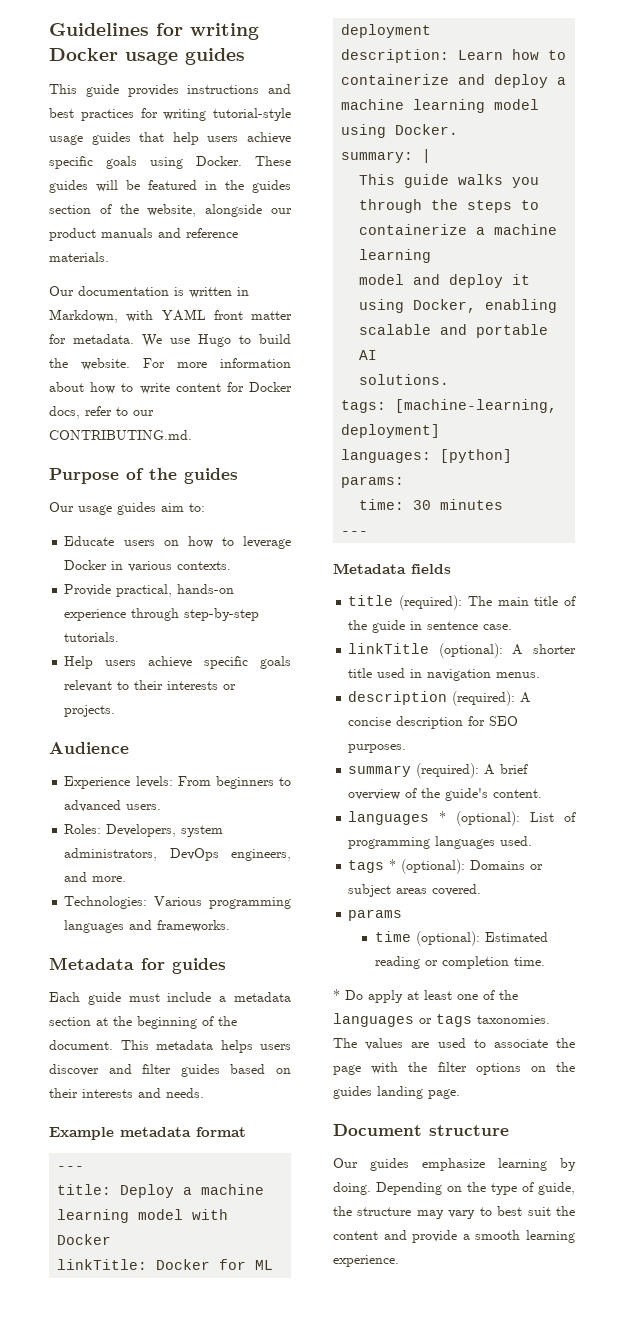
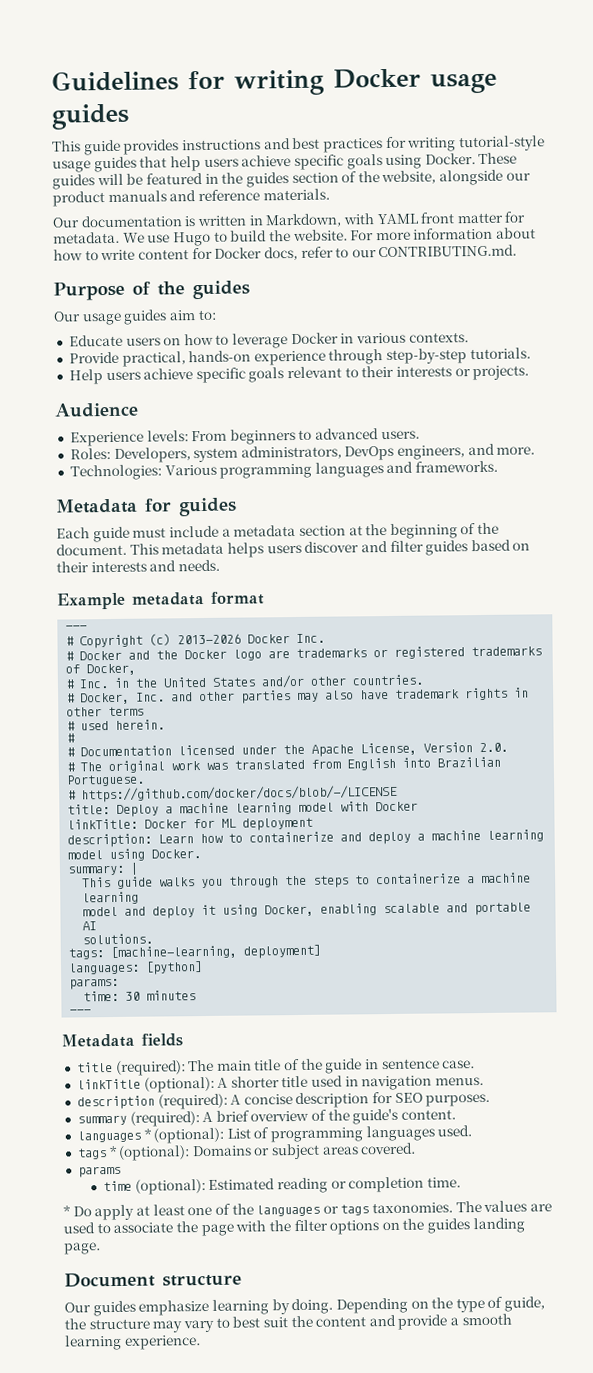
(85, 1168) none -> [65,633,326,649] [65,646,543,661] [65,663,137,676] [65,674,424,689] [66,687,530,705] [66,706,145,717] [66,719,166,731] [66,733,76,743] [66,742,509,757] [66,756,502,774] [66,774,146,787] [67,784,399,803] // # Copyright (c) 2013-2026 Docker Inc. // # Docker and the Docker logo are trademarks or registered trademarks of Docker, // # Inc. in the United States and/or other countries. // # Docker, Inc. and other parties may also have trademark rights in other terms // # used herein. // # // # Documentation licensed under the Apache License, Version 2.0. // # The original work was translated from English into Brazilian Portuguese. // # https://github.com/docker/docs/blob/-/LICENSE

